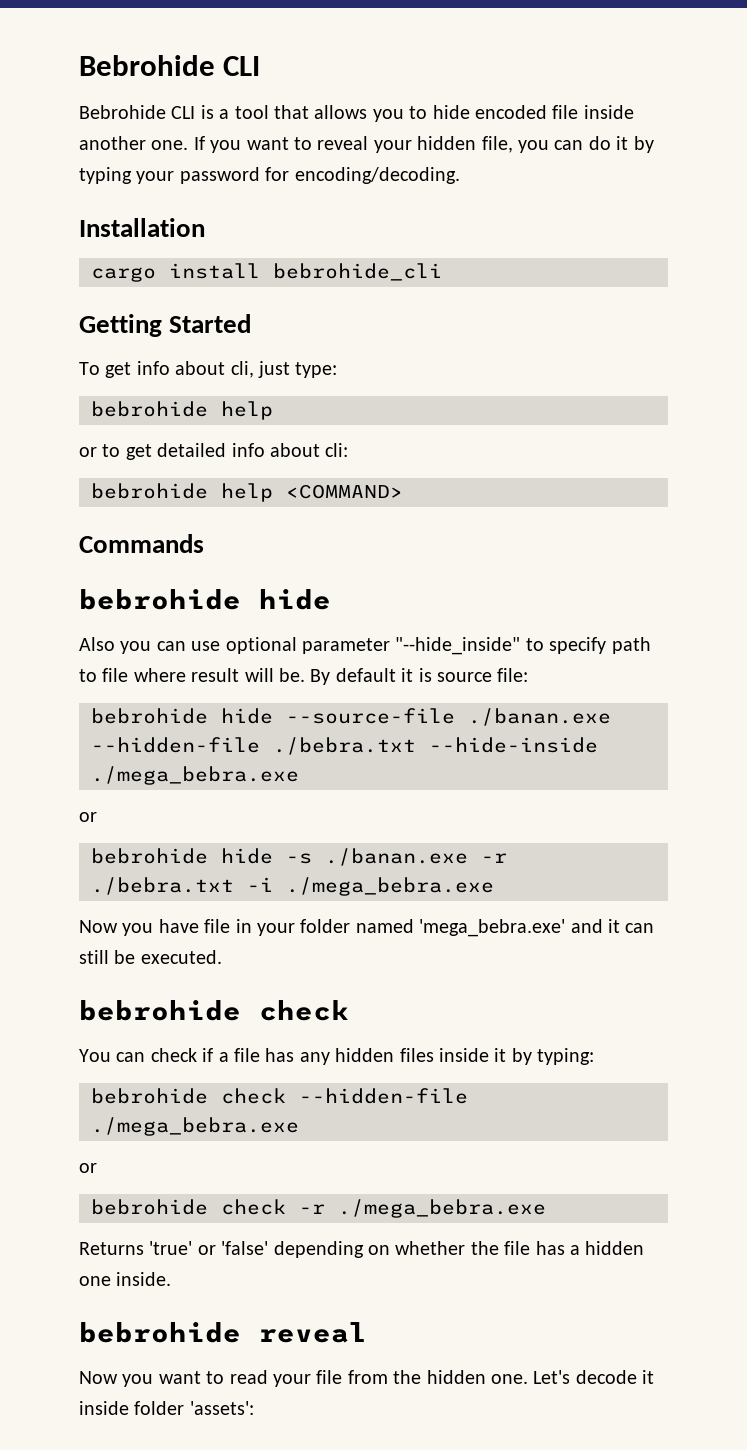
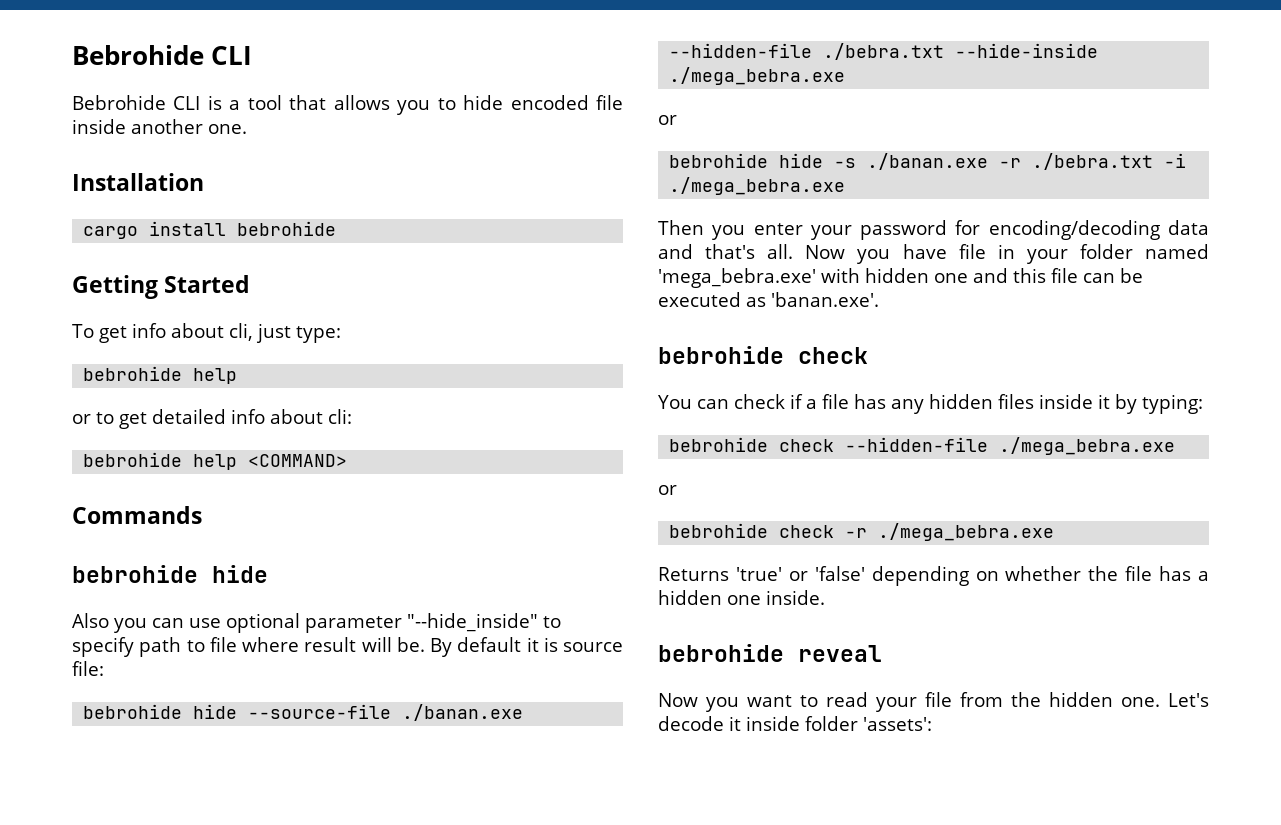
[193,136,654,153] [79,167,460,184] If you want to reveal your hidden file, you can do it by typing your password for encoding/decoding. -> (247, 129) none
[273,263,442,281] bebrohide_cli -> [237,221,337,236] bebrohide
(494, 886) none -> [658,220,1209,240] [658,244,794,259] Then you enter your password for encoding/decoding data and that's all.
[570,919,655,933] [79,950,222,964] and it can still be executed. -> [821,268,1143,283] [658,292,879,307] with hidden one and this file can be executed as 'banan.exe'.

